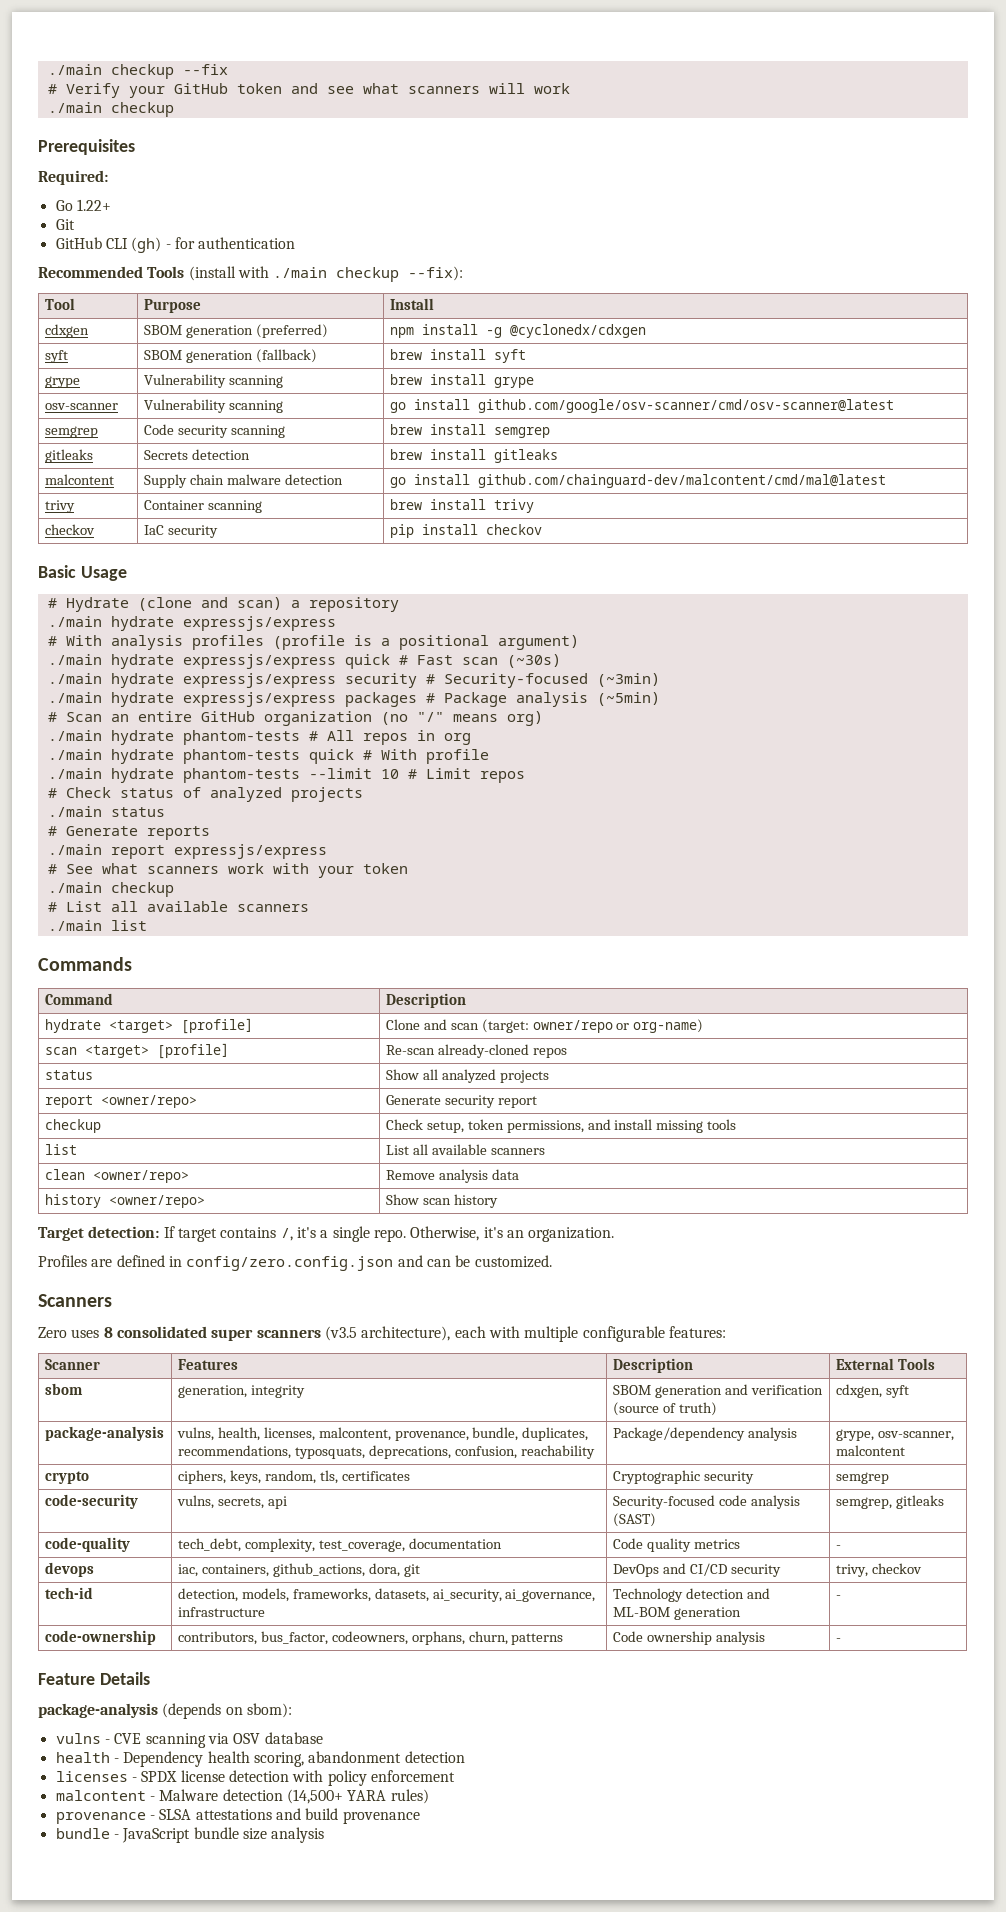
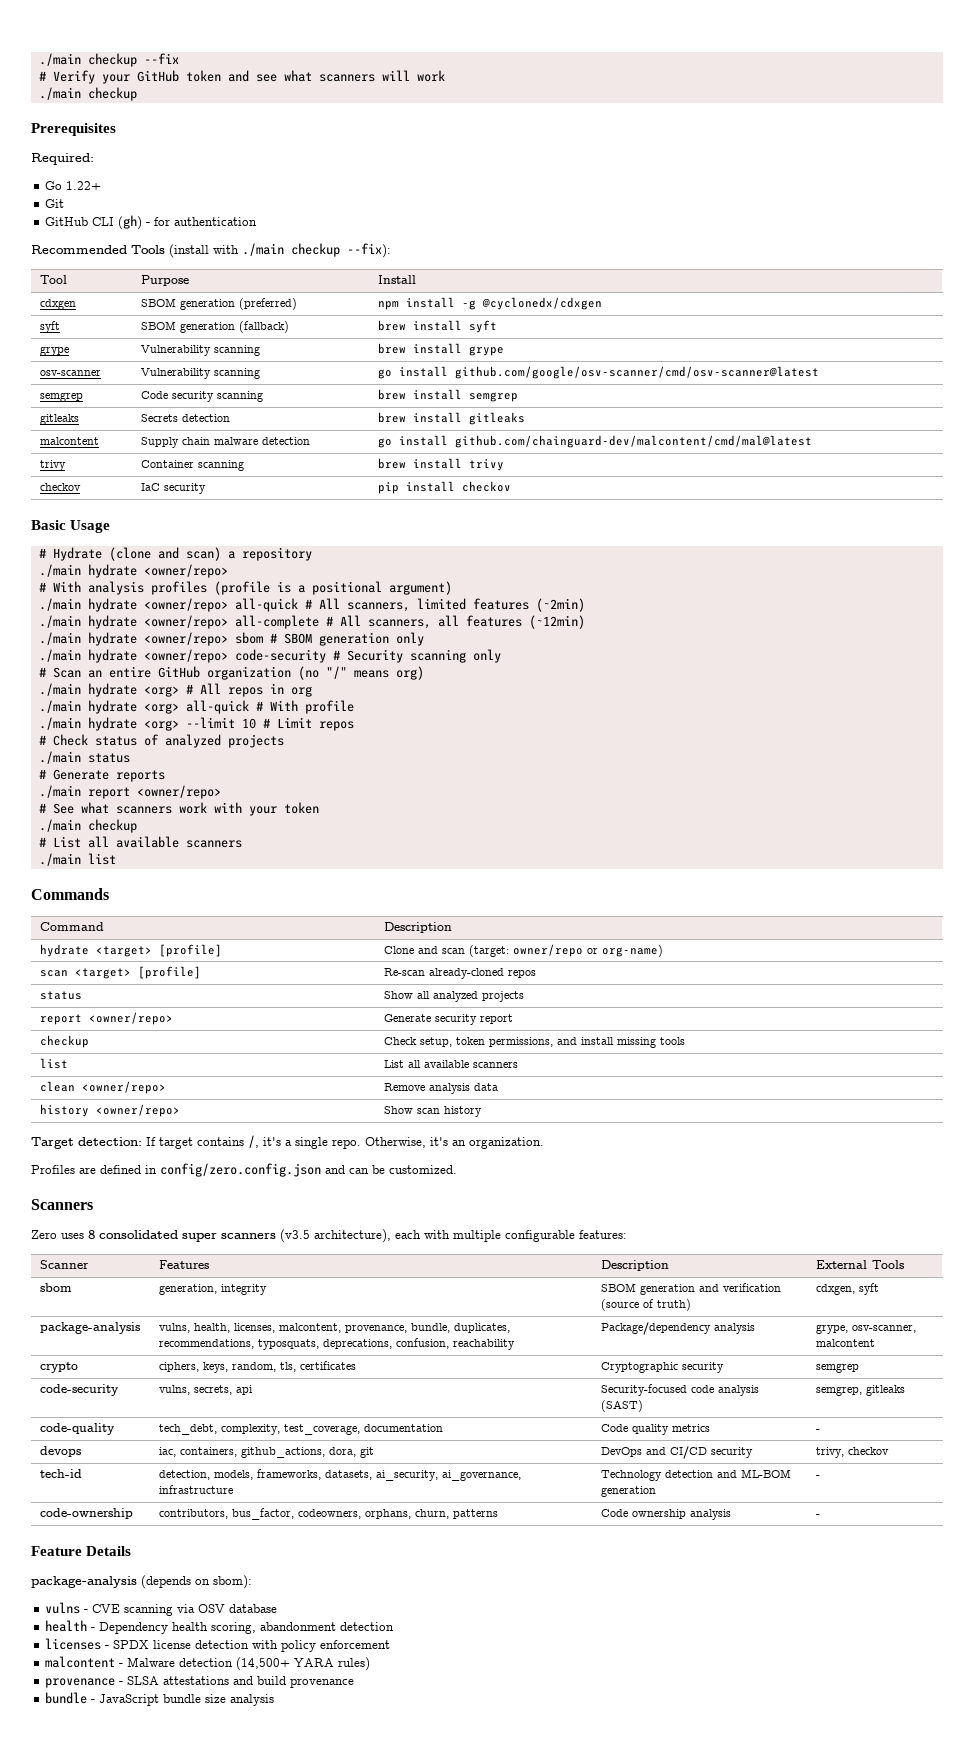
[182,616,336,631] expressjs/express -> [143,564,228,578] <owner/repo>
[182,654,561,669] [47,673,660,688] [47,692,660,707] expressjs/express quick # Fast scan (~30s) // ./main hydrate expressjs/express security # Security-focused (~3min) // ./main hydrate expressjs/express packages # Package analysis (~5min) -> [143,598,585,612] [38,615,585,629] [38,632,424,646] [38,649,501,663] <owner/repo> all-quick # All scanners, limited features (~2min) // ./main hydrate <owner/repo> all-complete # All scanners, all features (~12min) // ./main hydrate <owner/repo> sbom # SBOM generation only // ./main hydrate <owner/repo> code-security # Security scanning only
[182,730,300,745] phantom-tests -> [143,686,179,697] <org>
[182,749,354,764] phantom-tests quick -> [143,700,249,714] <org> all-quick
[182,768,300,783] phantom-tests -> [143,720,179,731] <org>
[173,844,327,859] expressjs/express -> [136,785,221,799] <owner/repo>

